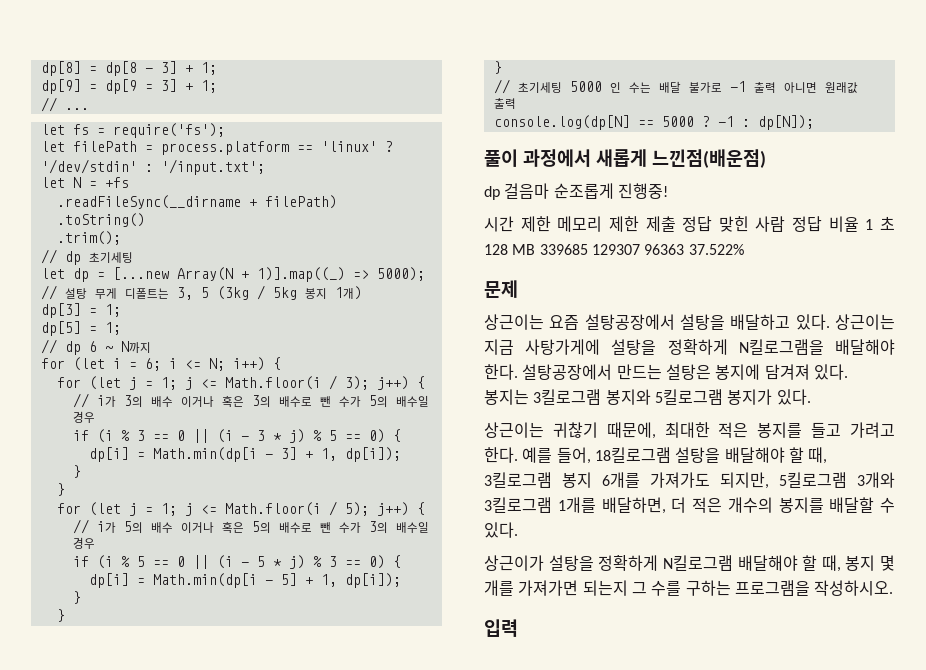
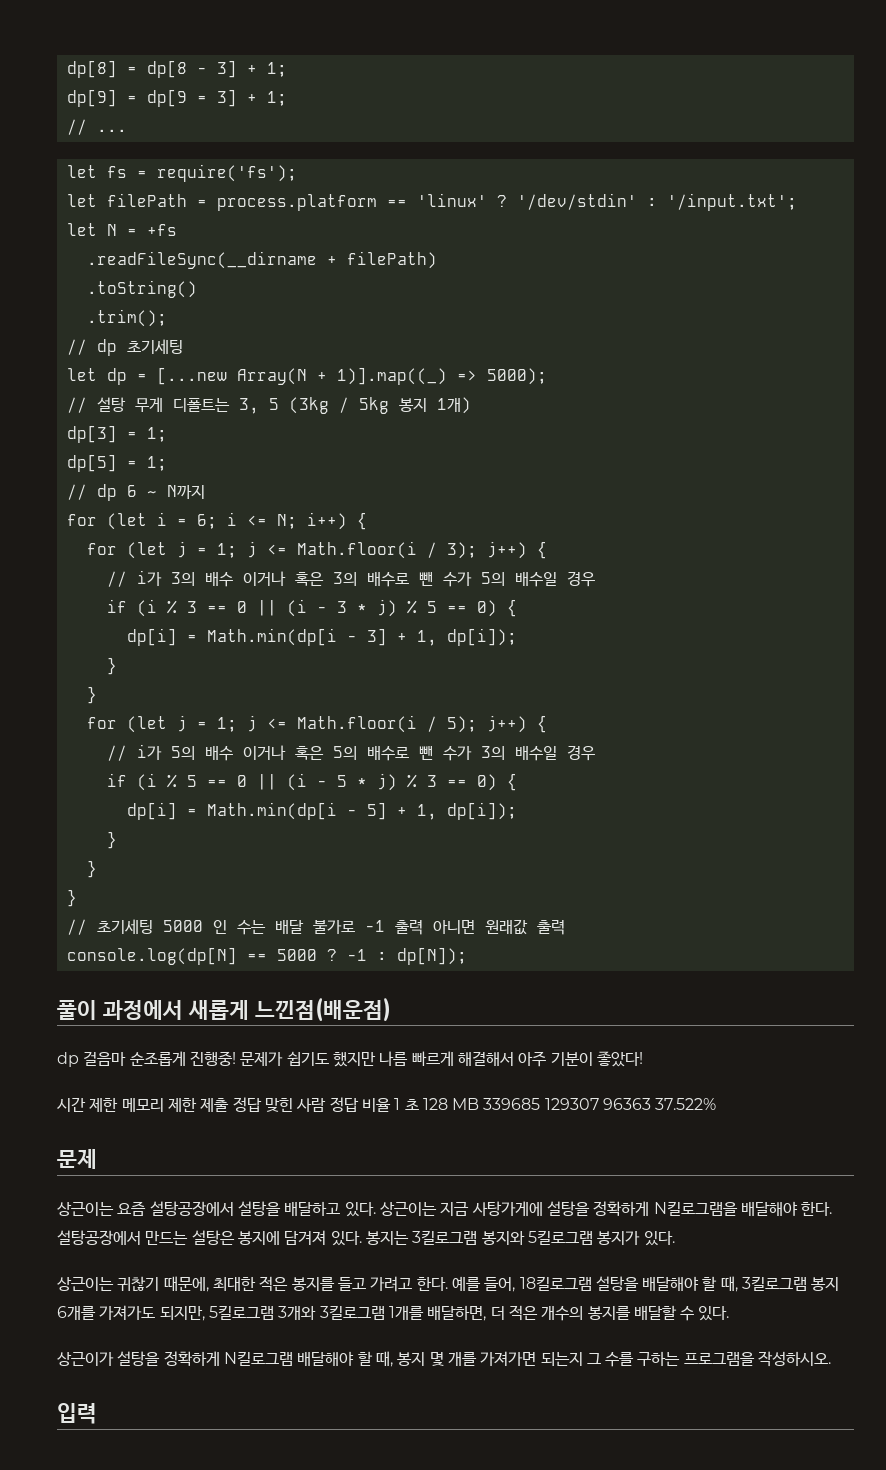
(668, 191) none -> [240,1051,643,1067] 문제가 쉽기도 했지만 나름 빠르게 해결해서 아주 기분이 좋았다!

